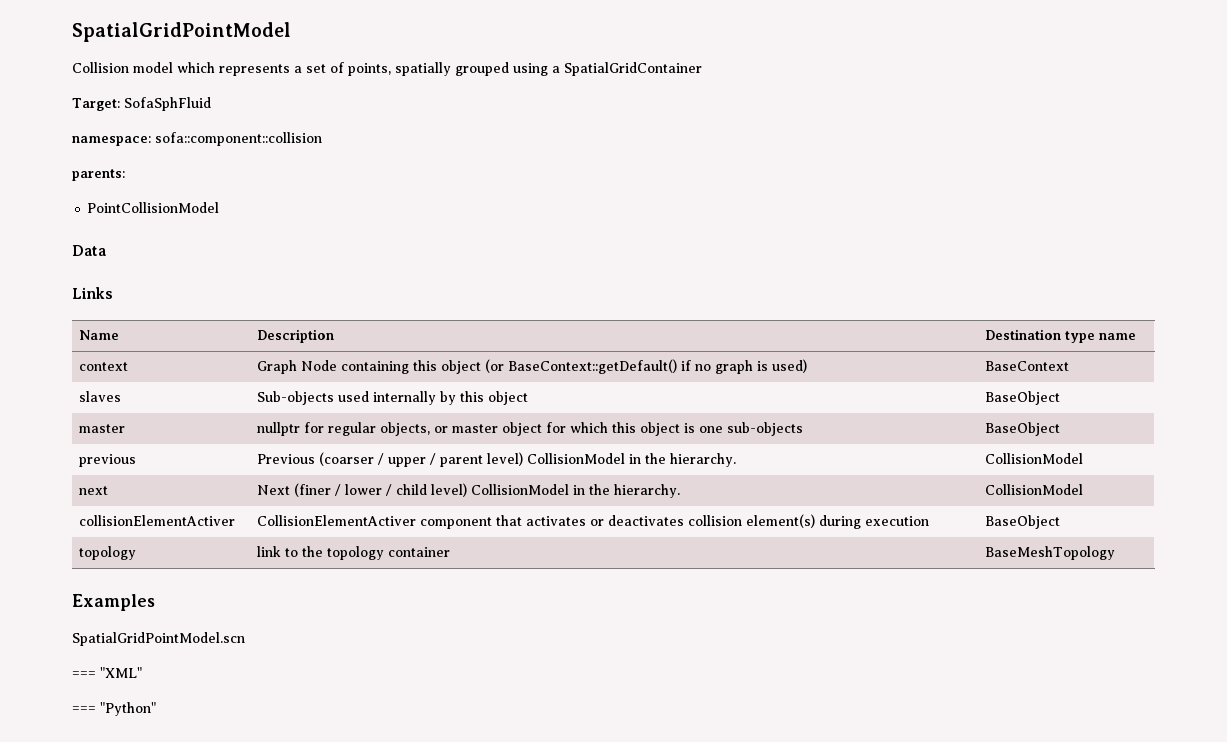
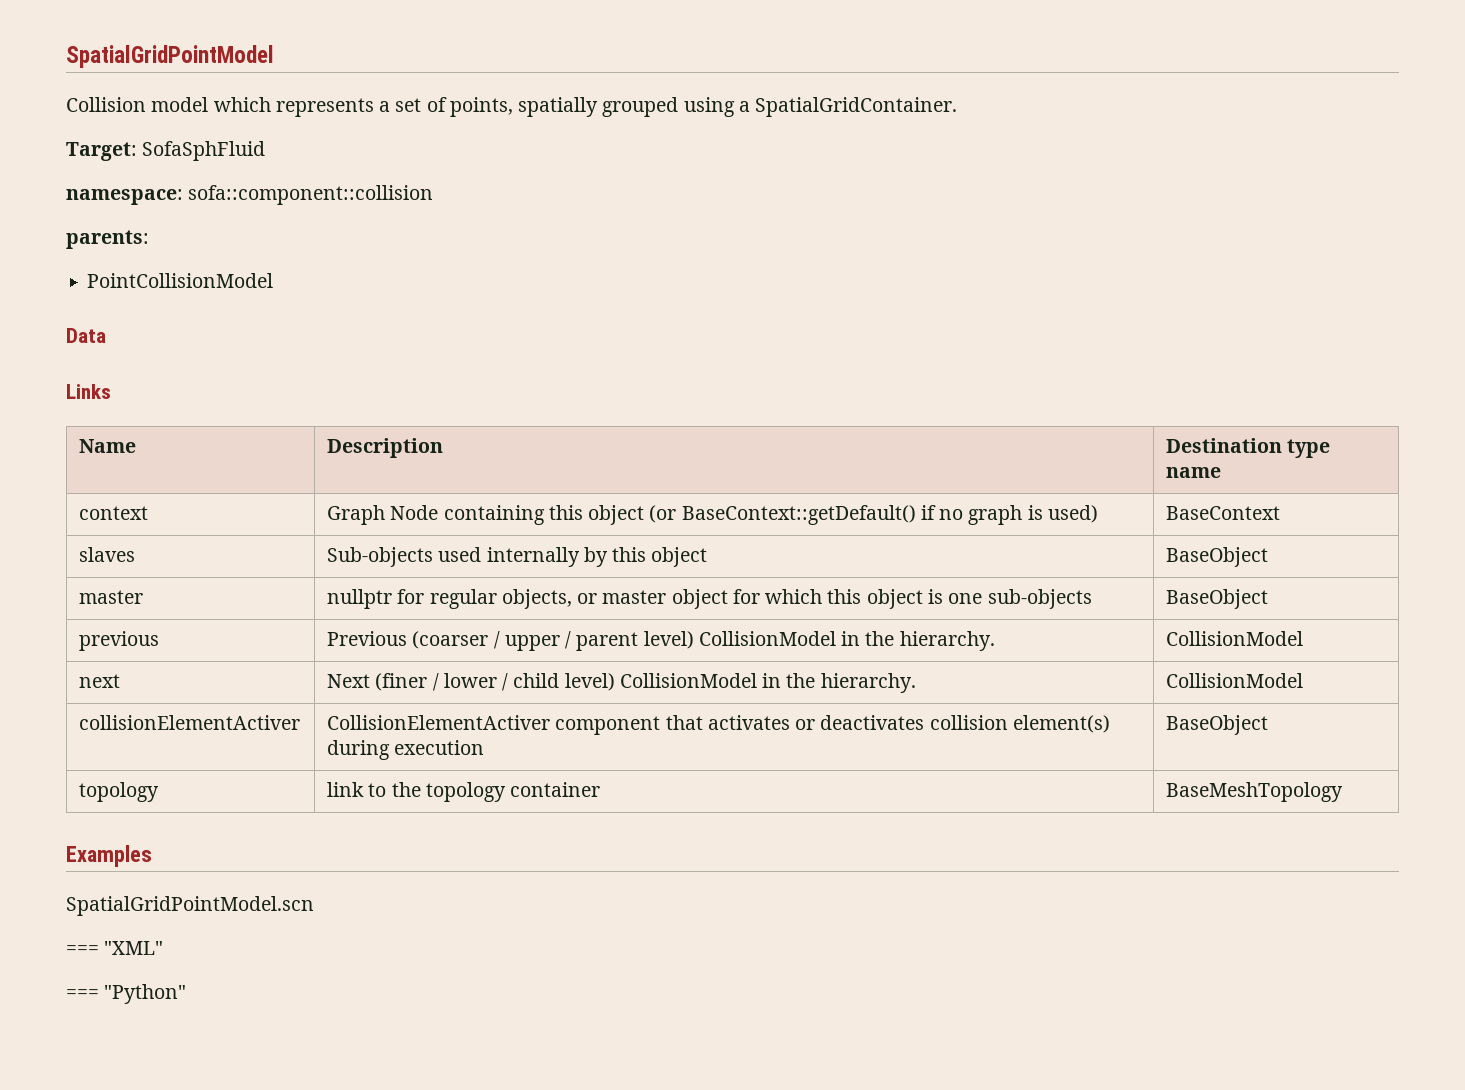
[564,62,702,76] SpatialGridContainer -> [755,97,958,117] SpatialGridContainer.

